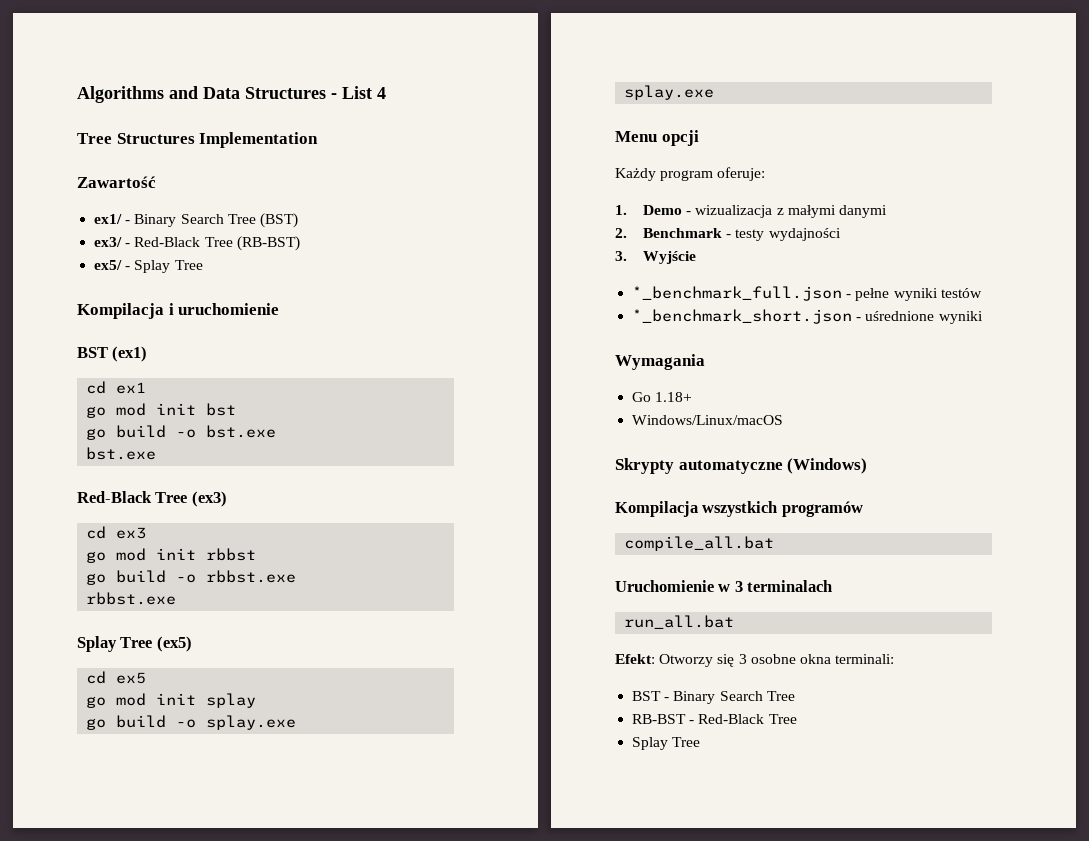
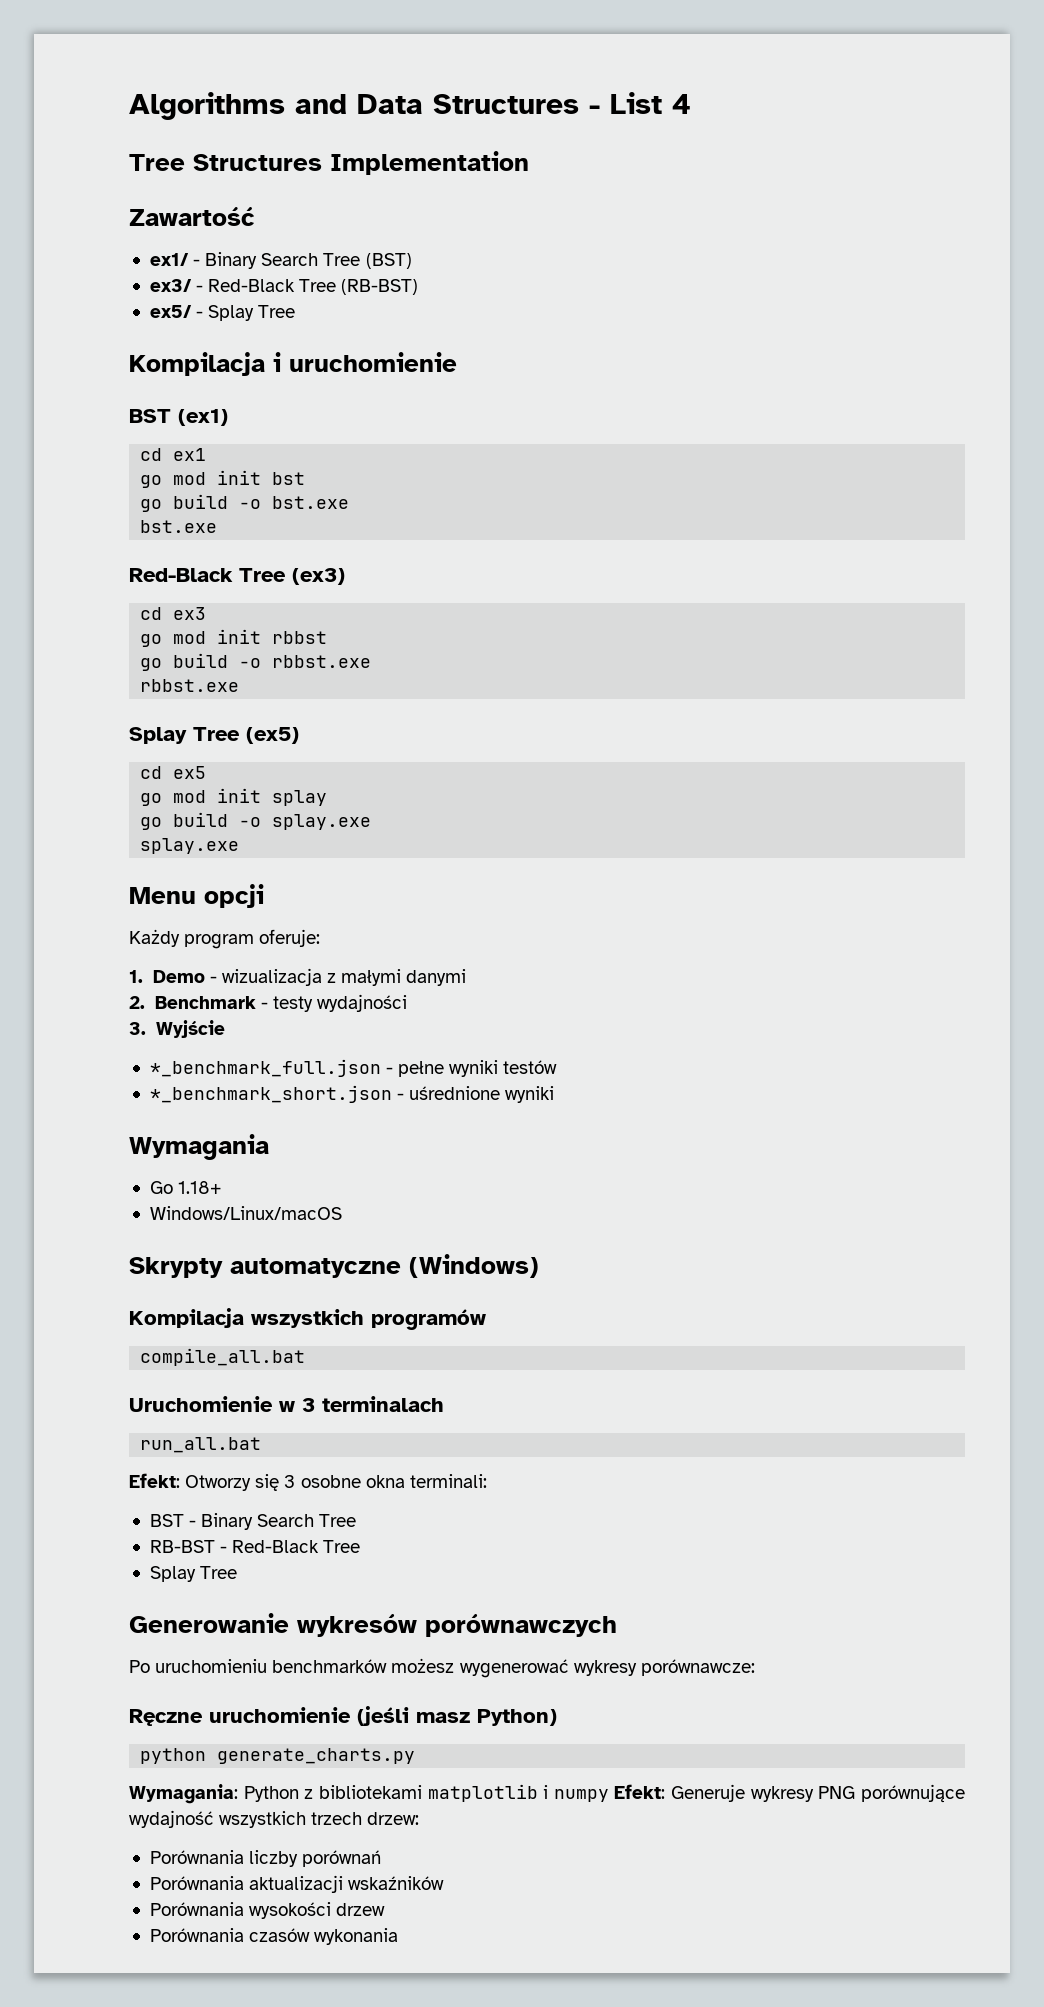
(701, 742) none -> [129,1613,617,1637] [129,1658,755,1678] [129,1706,557,1726] [140,1748,416,1764] [129,1784,965,1804] [129,1810,420,1828] [149,1850,382,1867] [149,1875,445,1893] [149,1902,386,1919] [149,1928,399,1945] // Generowanie wykresów porównawczych // Po uruchomieniu benchmarków możesz wygenerować wykresy porównawcze: // Ręczne uruchomienie (jeśli masz Python) // python generate_charts.py // Wymagania: Python z bibliotekami matplotlib i numpy Efekt: Generuje wykresy PNG porównujące wydajność wszystkich trzech drzew: // Porównania liczby porównań // Porównania aktualizacji wskaźników // Porównania wysokości drzew // Porównania czasów wykonania

